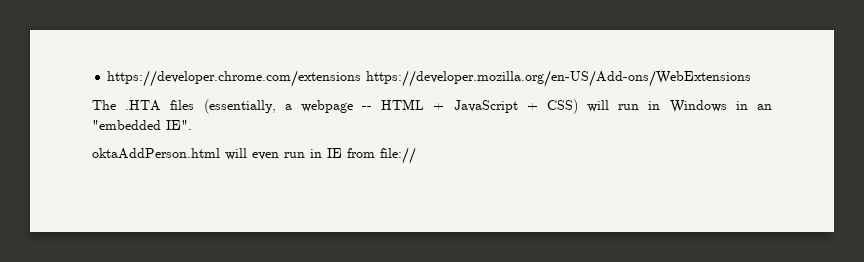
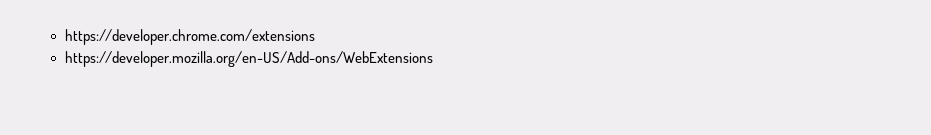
(362, 78) none -> (316, 37) //
[92,99,772,114] [92,120,192,130] [92,147,416,164] // The .HTA files (essentially, a webpage -- HTML + JavaScript + CSS) will run in Windows in an "embedded IE". // oktaAddPerson.html will even run in IE from file:// -> (434, 59) none

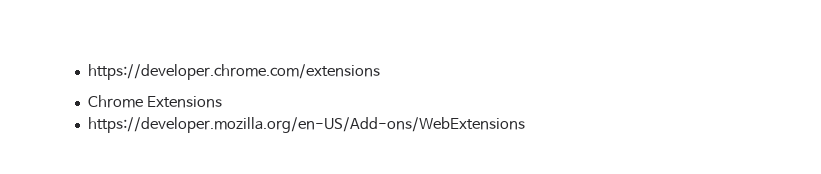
(316, 37) none -> [87,95,222,108] // Chrome Extensions

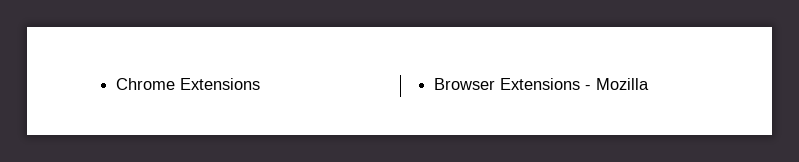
[87,64,380,80] https://developer.chrome.com/extensions // -> (116, 84) none
[87,117,525,133] https://developer.mozilla.org/en-US/Add-ons/WebExtensions -> [434,78,650,90] Browser Extensions - Mozilla

